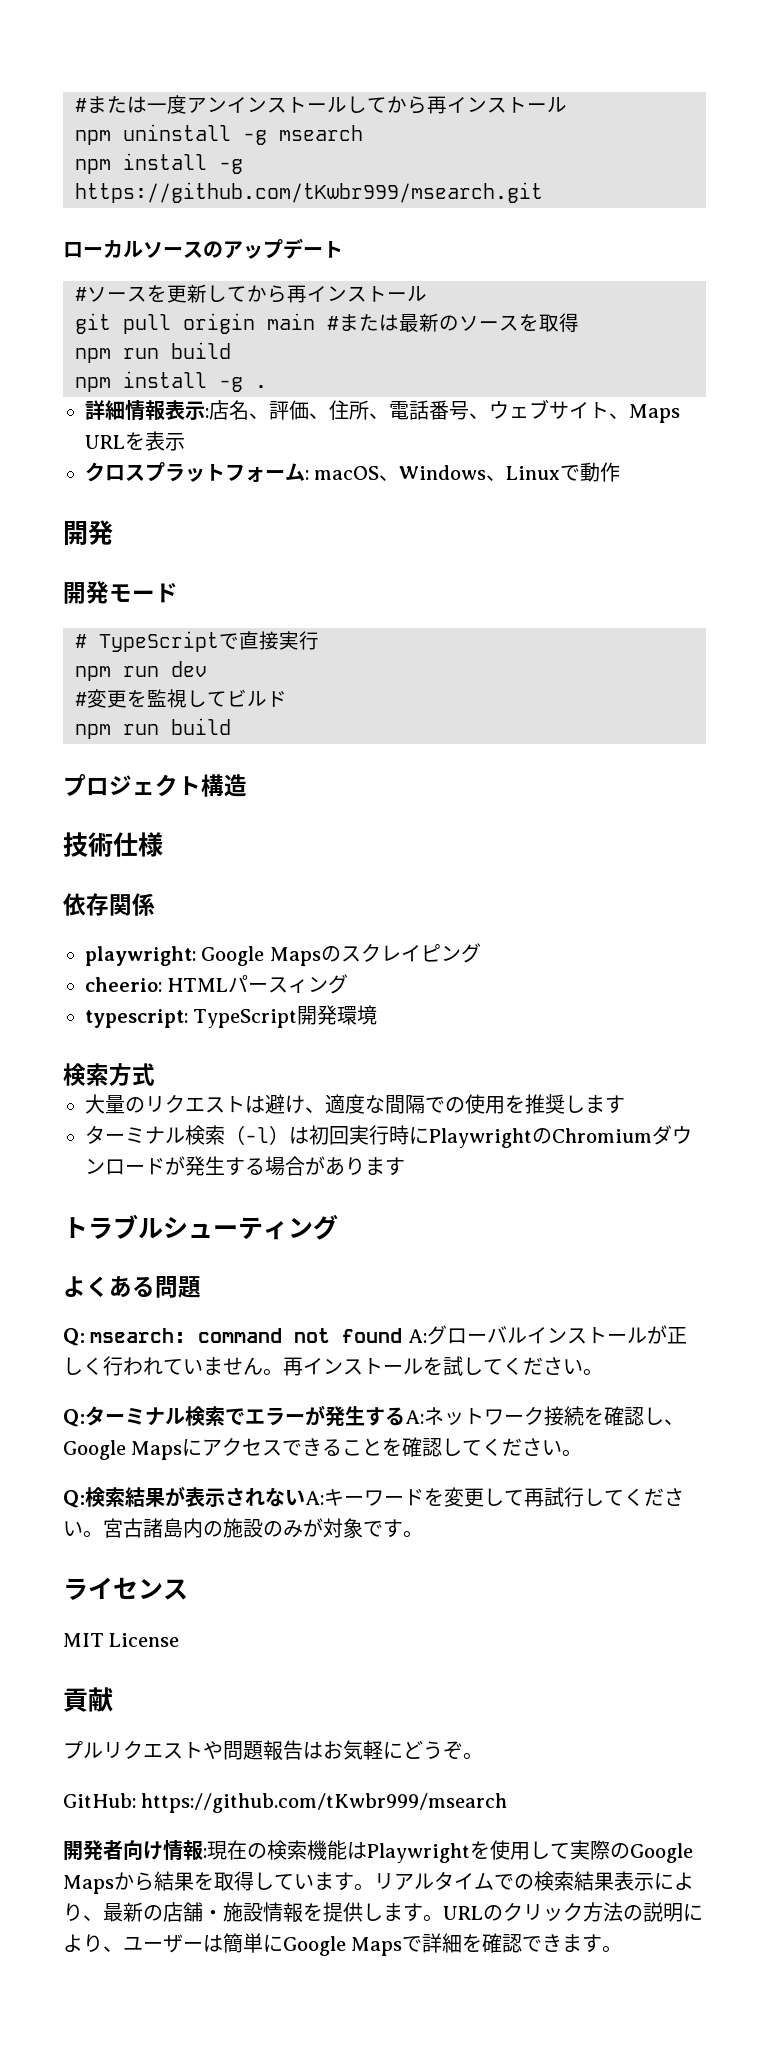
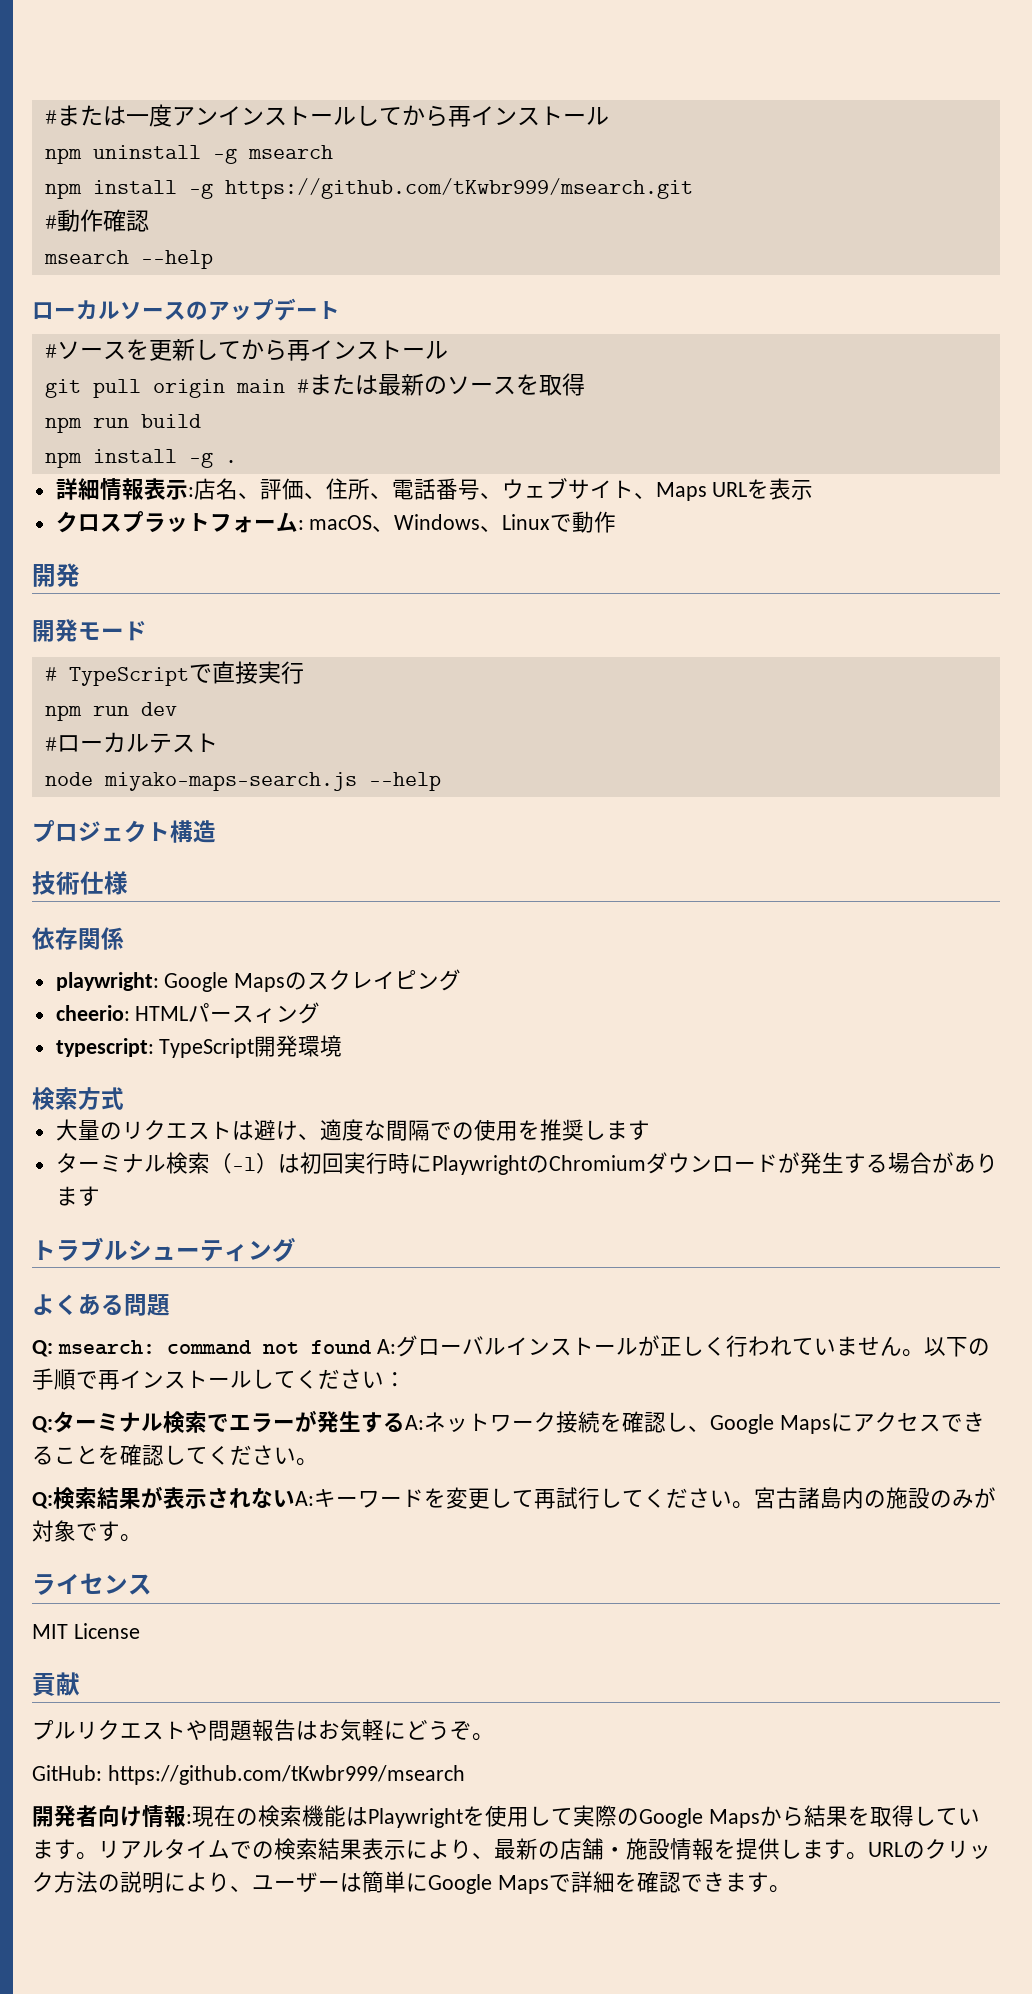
(543, 192) none -> [44,209,149,232] [43,250,213,269] // #動作確認 // msearch --help
[87,689,287,708] [75,718,231,739] 変更を監視してビルド // npm run build -> [56,732,218,753] [44,772,441,791] ローカルテスト // node miyako-maps-search.js --help
[283,1356,603,1376] 再インストールを試してください。 -> [923,1337,990,1357] [32,1368,406,1390] 以下の手順で再インストールしてください：

